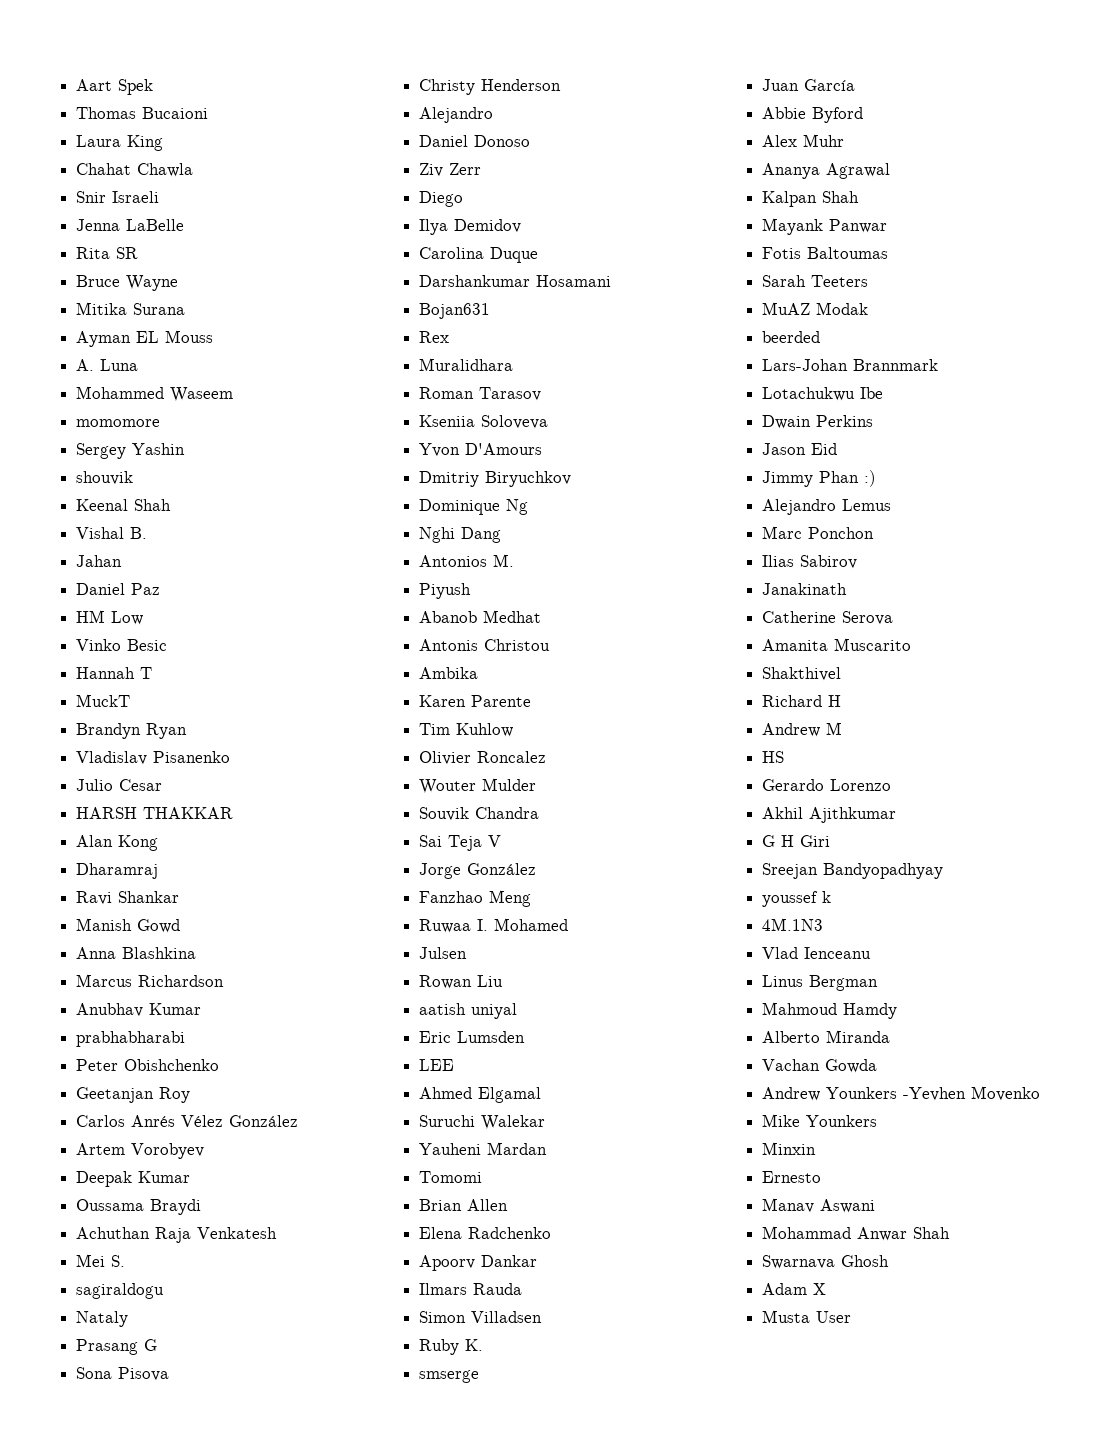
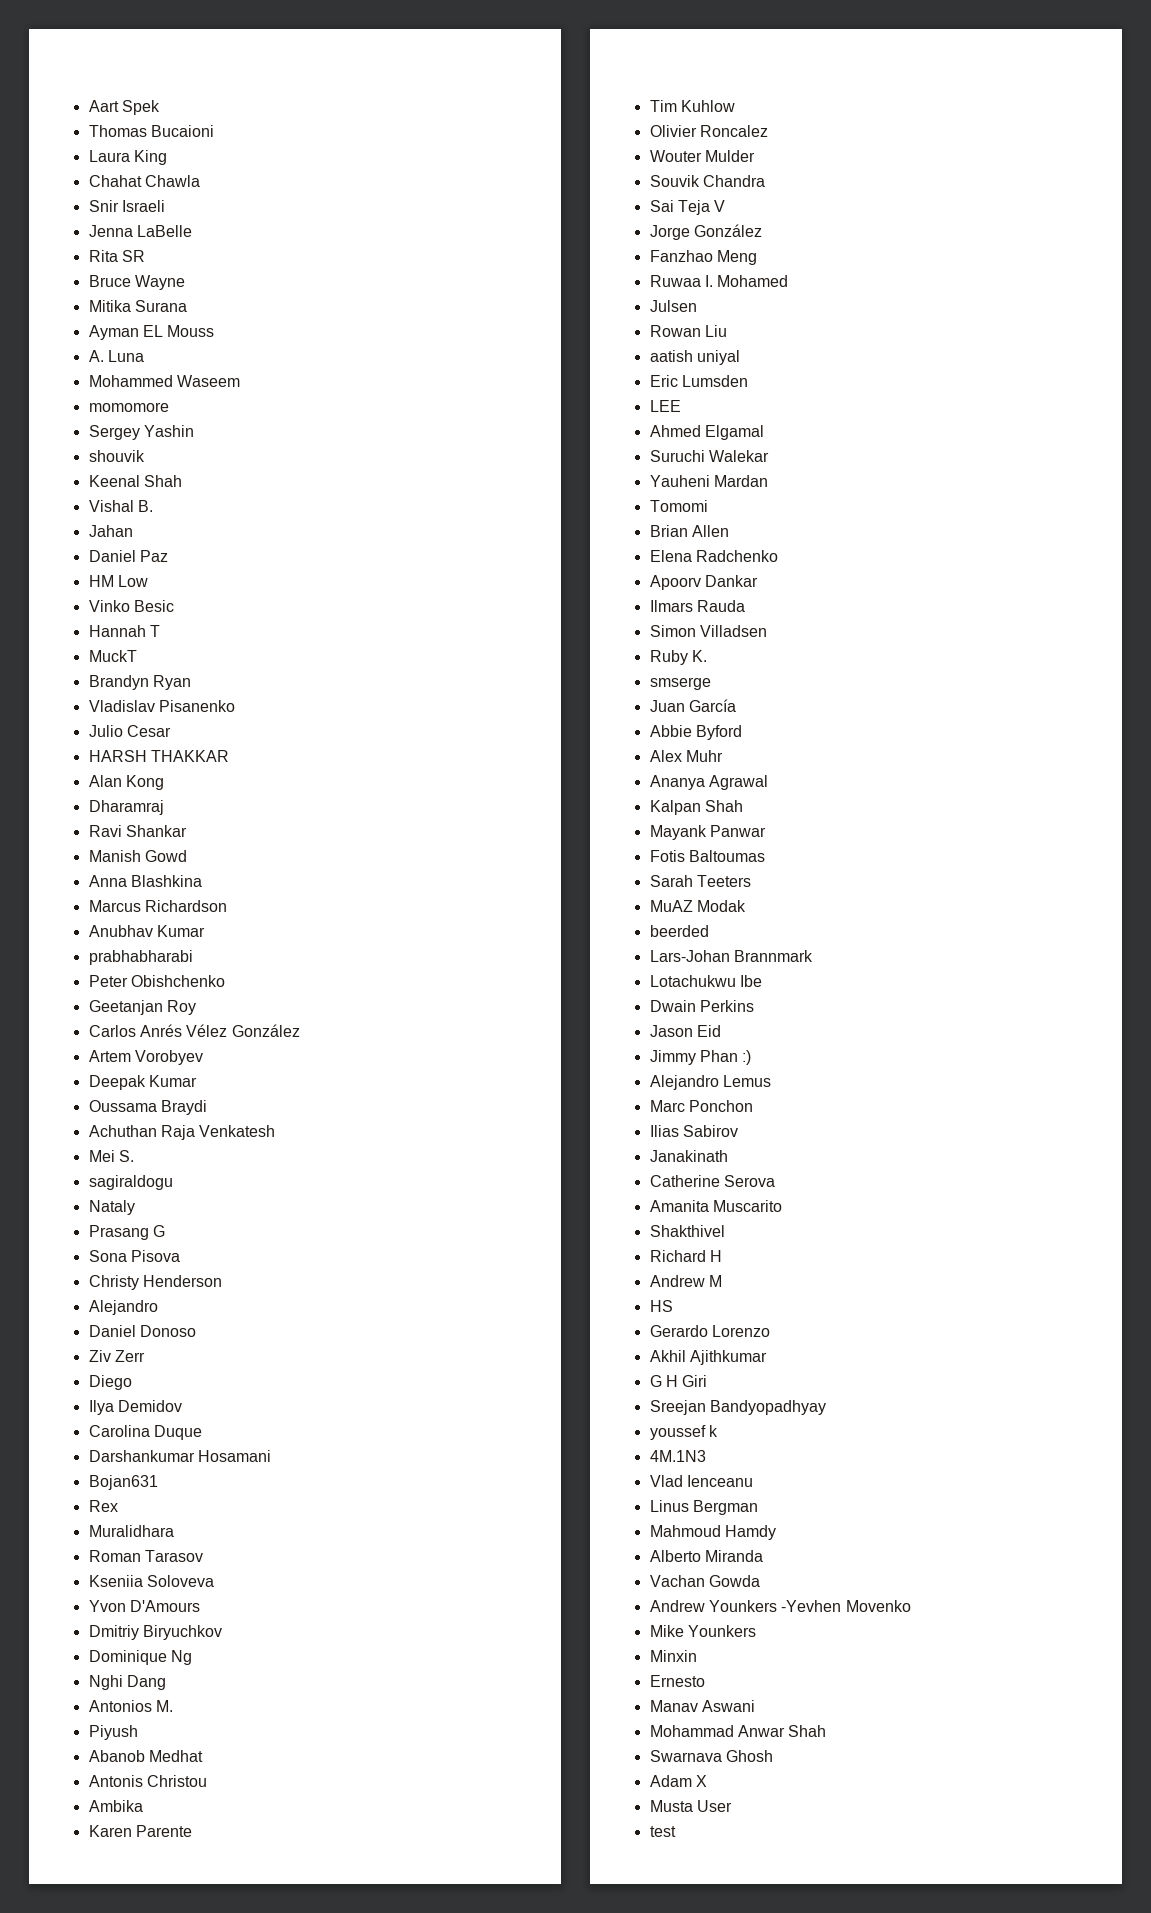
(852, 1317) none -> [649,1826,676,1837] // test

